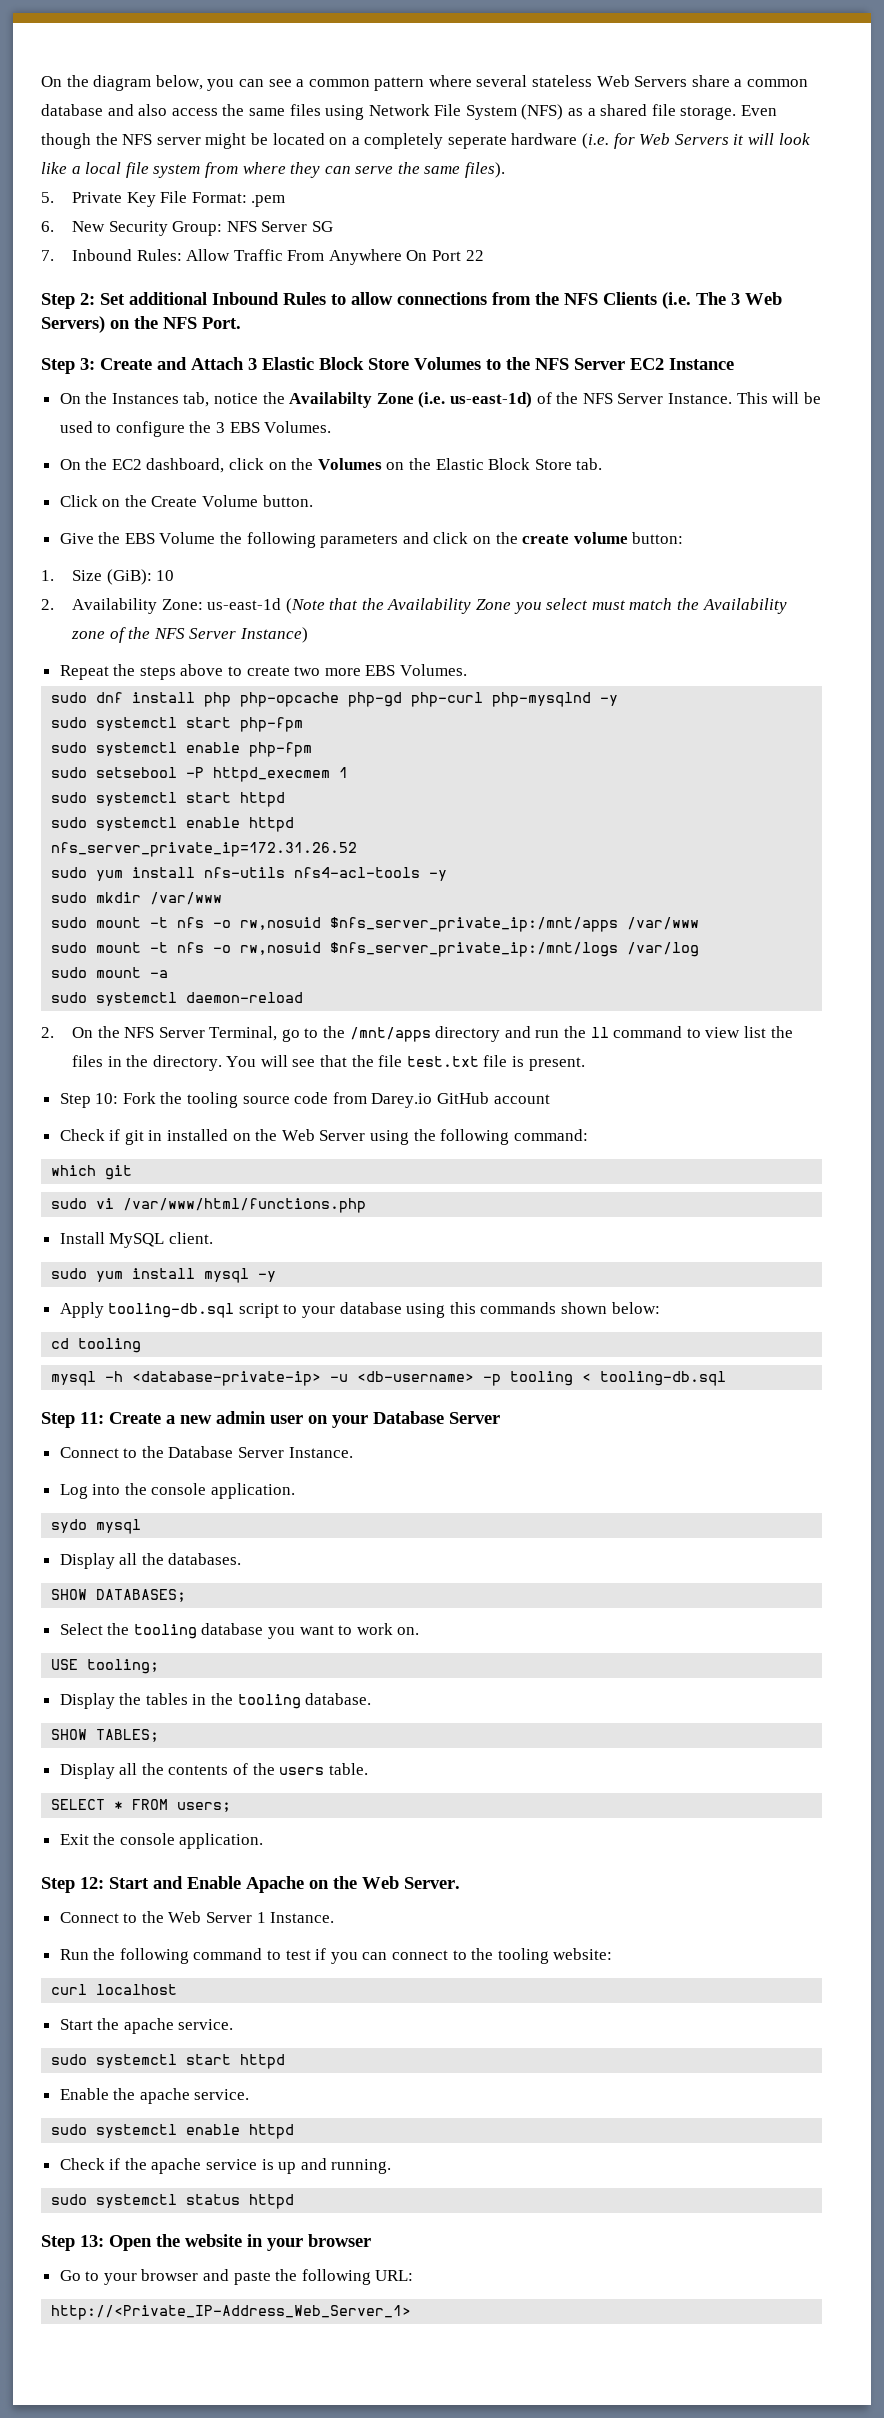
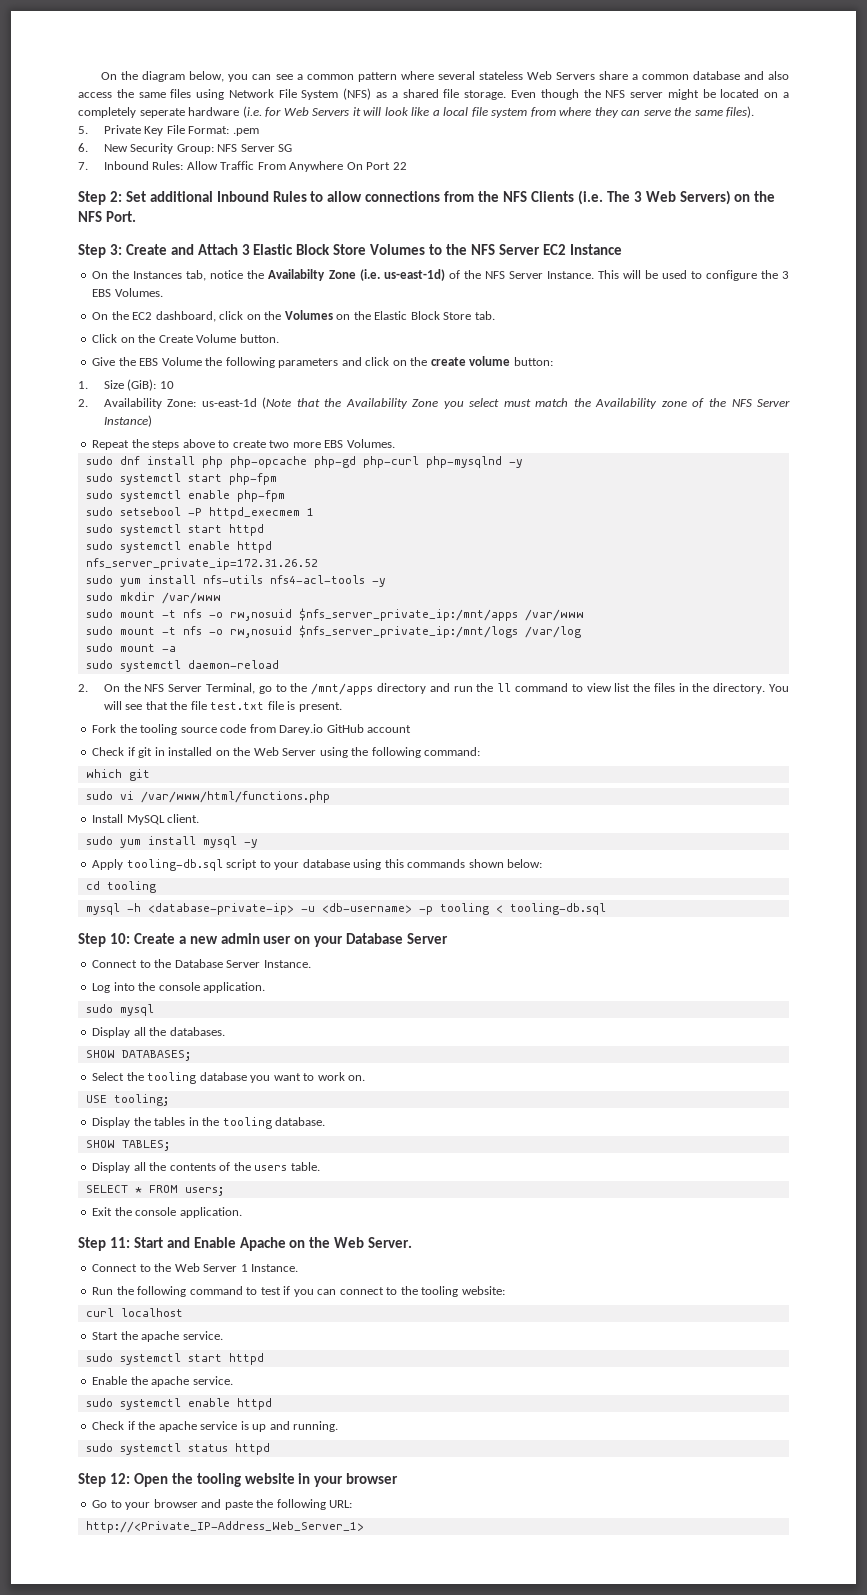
[59,1093,119,1108] Step 10: -> (342, 707) none
[80,1412,104,1424] 11: -> [109,933,130,944] 10:
[51,1519,88,1533] sydo -> [85,1004,113,1013] sudo
[80,1877,104,1889] 12: -> [109,1237,130,1248] 11:
[80,2235,104,2247] 13: -> [109,1473,130,1484] 12:
(180, 2240) none -> [196,1473,241,1487] tooling

